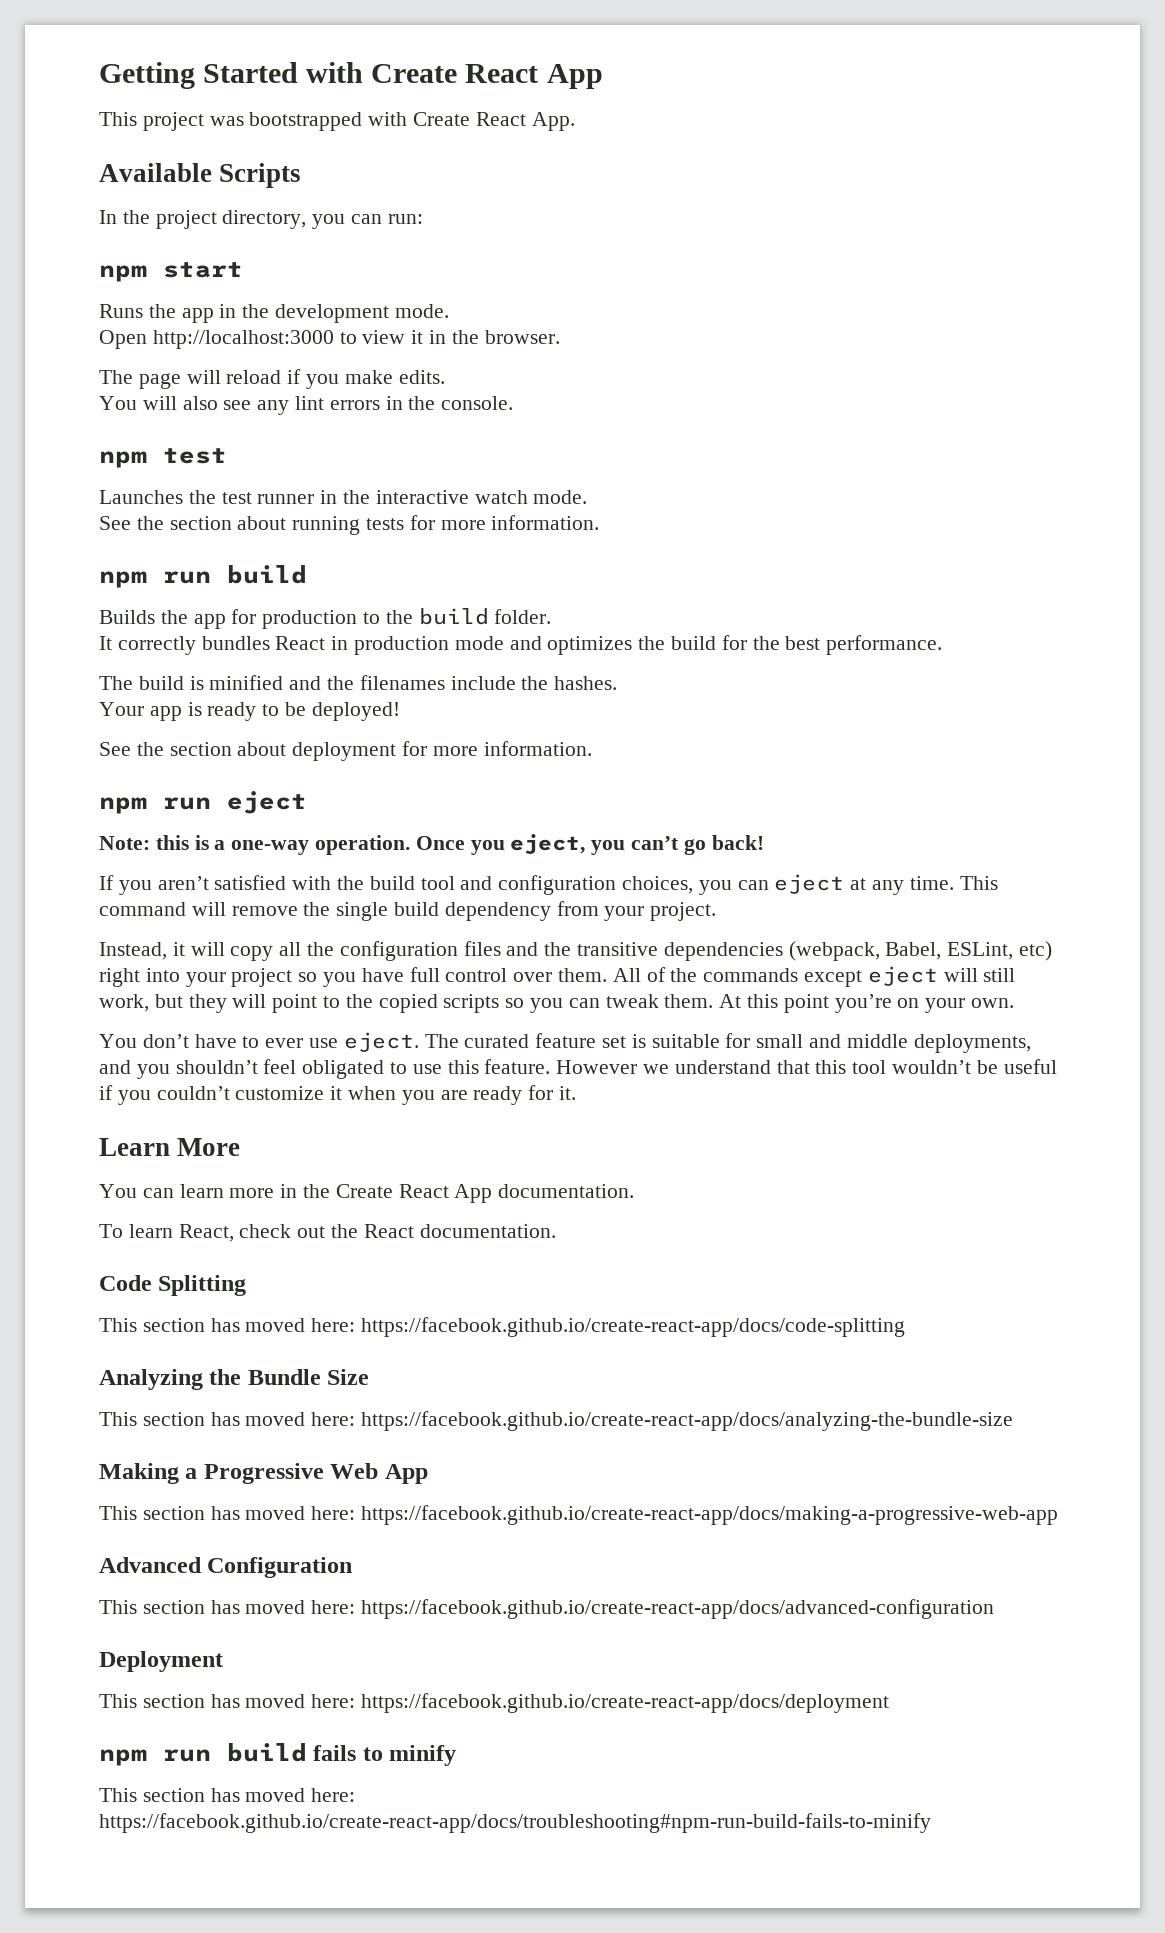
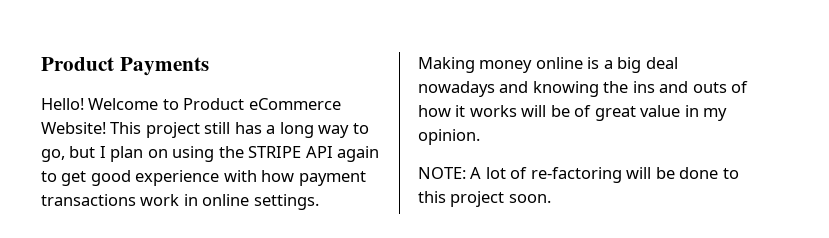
[99,62,603,89] [99,112,575,131] [99,163,302,188] [99,210,423,229] [99,262,243,282] [99,304,449,323] [99,330,560,349] [99,369,445,389] [99,396,514,415] [99,448,227,468] [99,490,588,504] [99,515,600,535] [99,565,307,588] [99,608,552,629] [99,635,943,655] [99,675,618,690] [99,702,400,721] [99,741,592,761] [99,791,307,814] [99,834,764,855] [99,874,998,895] [99,901,717,921] [99,941,1053,961] [99,966,1016,987] [99,994,1015,1013] [99,1032,1031,1053] [99,1059,1057,1079] [99,1085,577,1105] [99,1138,241,1156] [99,1184,635,1203] [99,1224,556,1242] [99,1275,247,1296] [99,1317,906,1337] [99,1369,370,1390] [99,1411,1014,1431] [99,1463,428,1484] [99,1505,1059,1525] [99,1557,353,1578] [99,1599,995,1619] [99,1651,223,1672] [99,1693,890,1713] [99,1743,457,1766] [99,1788,356,1802] [99,1813,931,1833] Getting Started with Create React App // This project was bootstrapped with Create React App. // Available Scripts // In the project directory, you can run: // npm start // Runs the app in the development mode. // Open http://localhost:3000 to view it in the browser. // The page will reload if you make edits. // You will also see any lint errors in the console. // npm test // Launches the test runner in the interactive watch mode. // See the section about running tests for more information. // npm run build // Builds the app for production to the build folder. // It correctly bundles React in production mode and optimizes the build for the best performance. // The build is minified and the filenames include the hashes. // Your app is ready to be deployed! // See the section about deployment for more information. // npm run eject // Note: this is a one-way operation. Once you eject, you can’t go back! // If you aren’t satisfied with the build tool and configuration choices, you can eject at any time. This command will remove the single build dependency from your project. // Instead, it will copy all the configuration files and the transitive dependencies (webpack, Babel, ESLint, etc) right into your project so you have full control over them. All of the commands except eject will still work, but they will point to the copied scripts so you can tweak them. At this point you’re on your own. // You don’t have to ever use eject. The curated feature set is suitable for small and middle deployments, and you shouldn’t feel obligated to use this feature. However we understand that this tool wouldn’t be useful if you couldn’t customize it when you are ready for it. // Learn More // You can learn more in the Create React App documentation. // To learn React, check out the React documentation. // Code Splitting // This section has moved here: https://facebook.github.io/create-react-app/docs/code-splitting // Analyzing the Bundle Size // This section has moved here: https://facebook.github.io/create-react-app/docs/analyzing-the-bundle-size // Making a Progressive Web App // This section has moved here: https://facebook.github.io/create-react-app/docs/making-a-progressive-web-app // Advanced Configuration // This section has moved here: https://facebook.github.io/create-react-app/docs/advanced-configuration // Deployment // This section has moved here: https://facebook.github.io/create-react-app/docs/deployment // npm run build fails to minify // This section has moved here: https://facebook.github.io/create-react-app/docs/troubleshooting#npm-run-build-fails-to-minify -> [41,57,209,76] [41,98,341,110] [41,122,369,138] [41,146,380,162] [41,170,366,186] [41,194,319,210] [418,57,678,73] [418,81,749,97] [418,105,728,121] [418,129,480,145] [418,167,739,183] [418,191,551,207] Product Payments // Hello! Welcome to Product eCommerce Website! This project still has a long way to go, but I plan on using the STRIPE API again to get good experience with how payment transactions work in online settings. Making money online is a big deal nowadays and knowing the ins and outs of how it works will be of great value in my opinion. // NOTE: A lot of re-factoring will be done to this project soon.

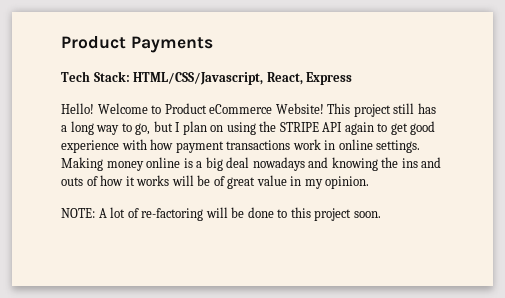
(209, 66) none -> [61,71,353,85] // Tech Stack: HTML/CSS/Javascript, React, Express

